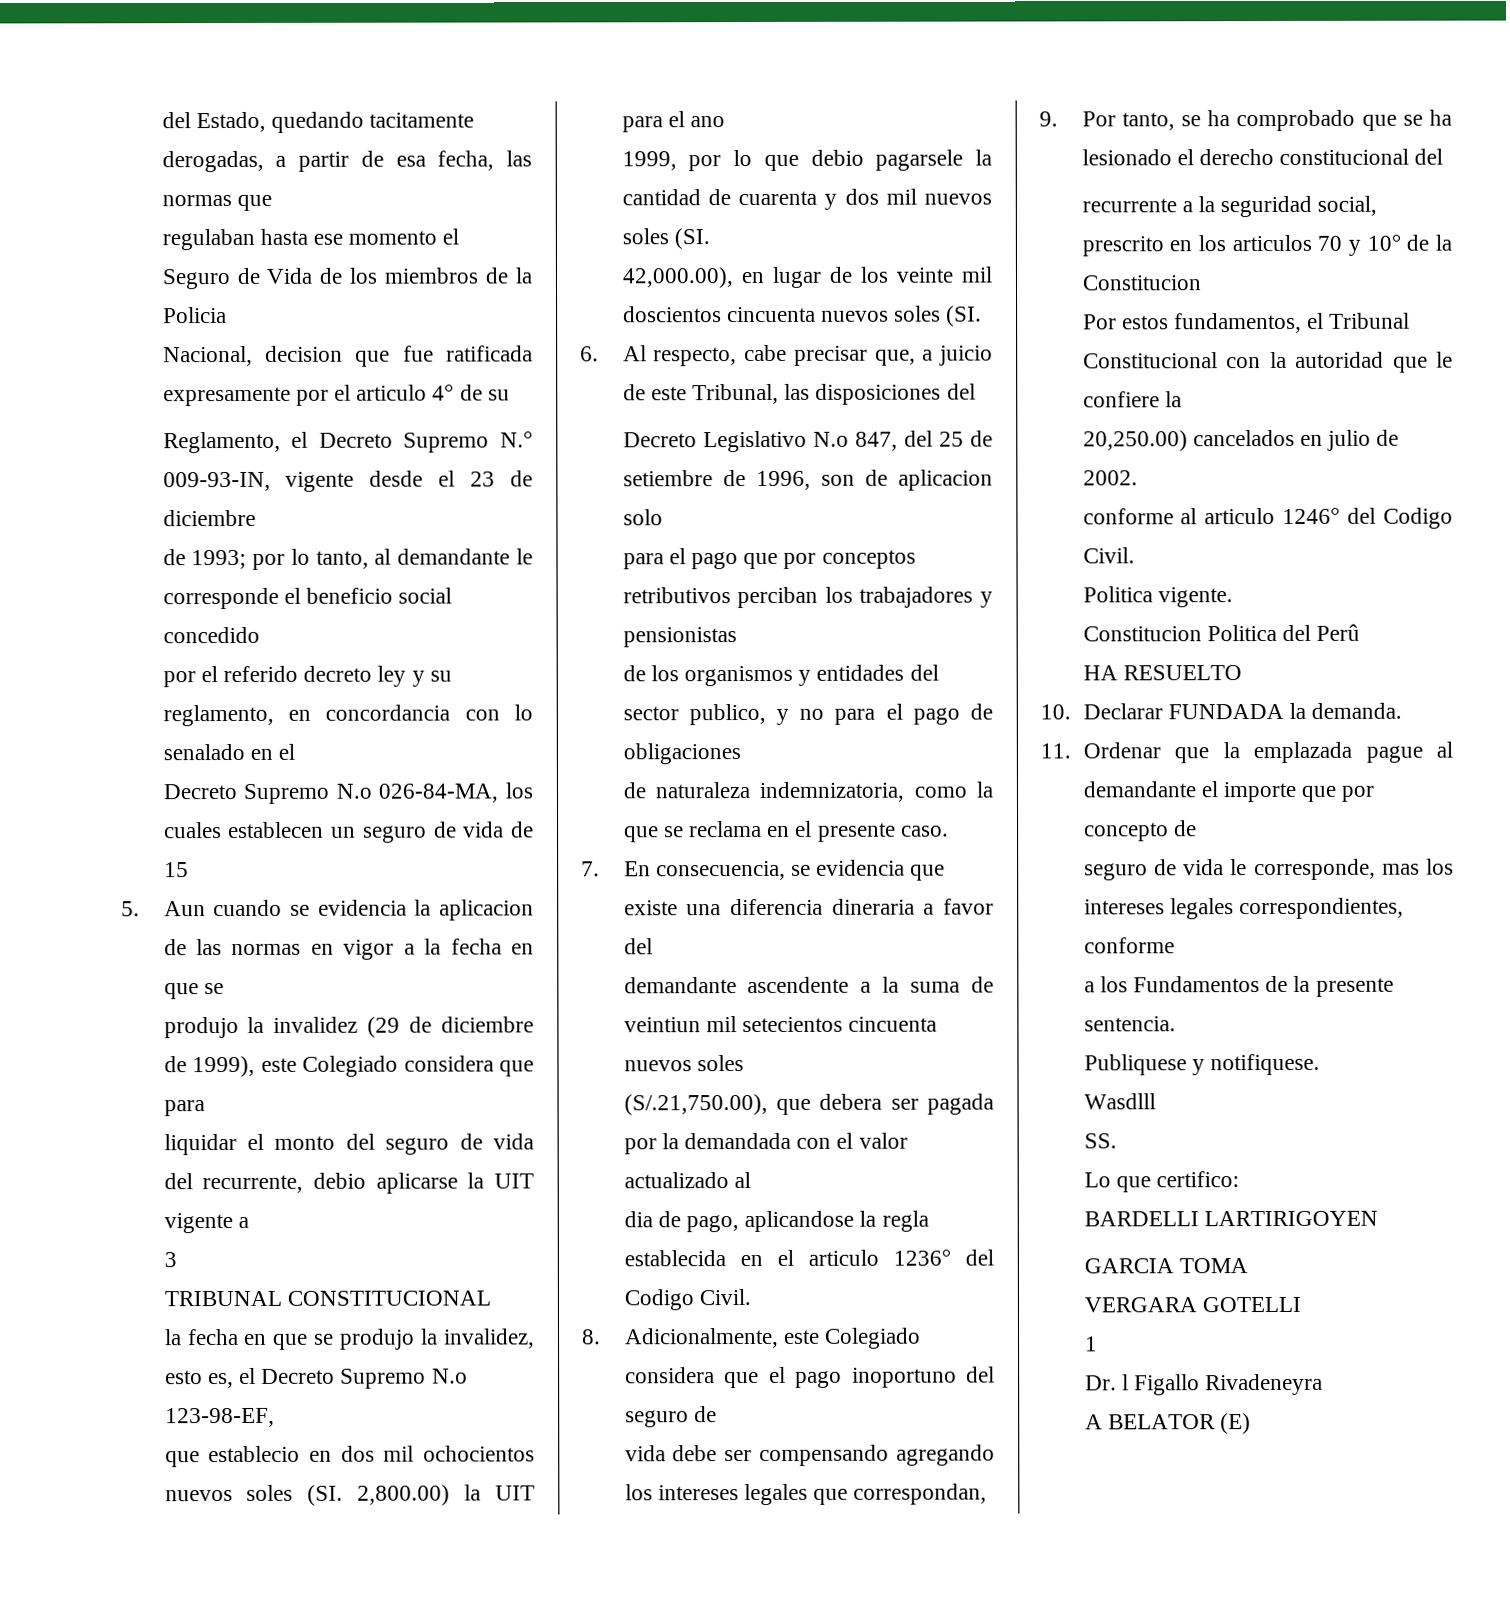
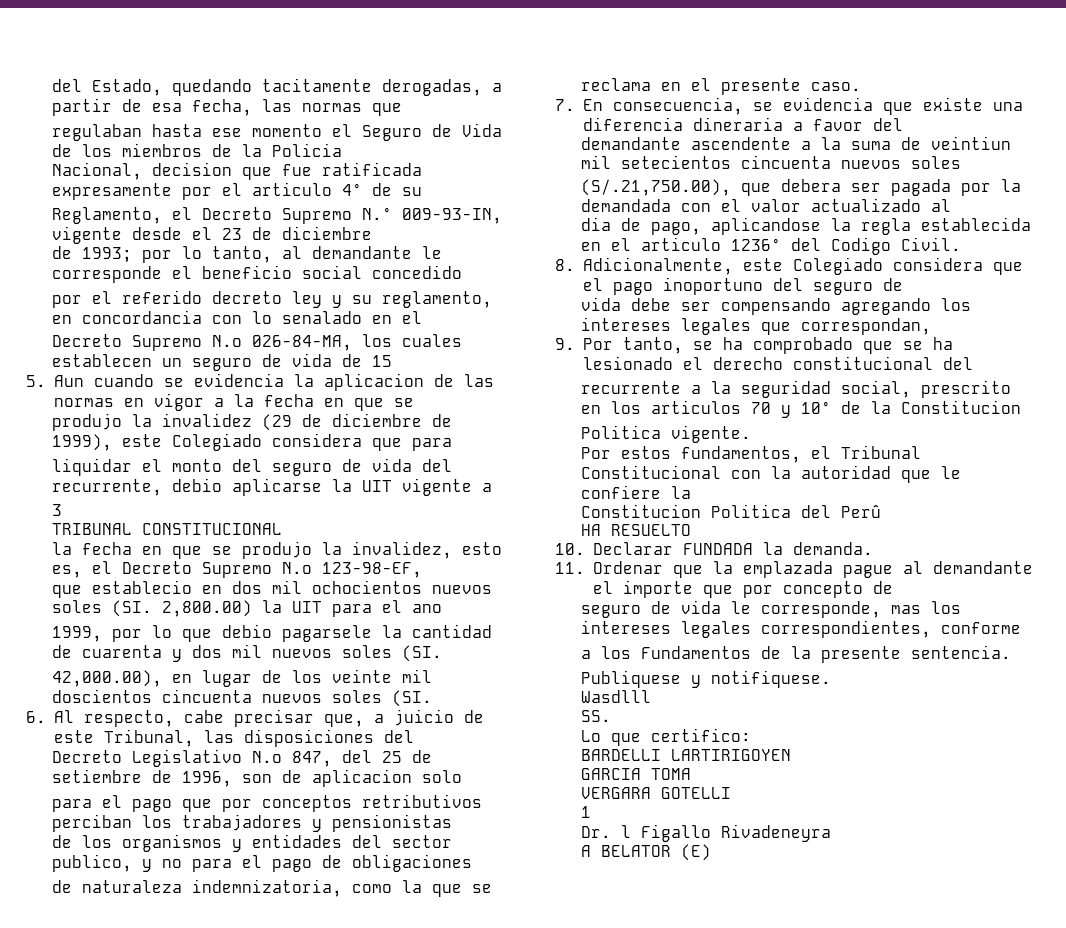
(1201, 283) none -> [581,425,752,443] // Politica vigente.
[1082,429,1400,452] [1082,470,1138,486] [1082,507,1453,529] [1082,547,1135,564] [1082,586,1233,608] // 20,250.00) cancelados en julio de 2002. // conforme al articulo 1246° del Codigo Civil. // Politica vigente. -> (692, 492) none

